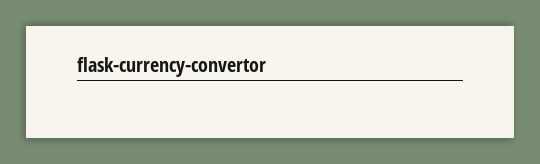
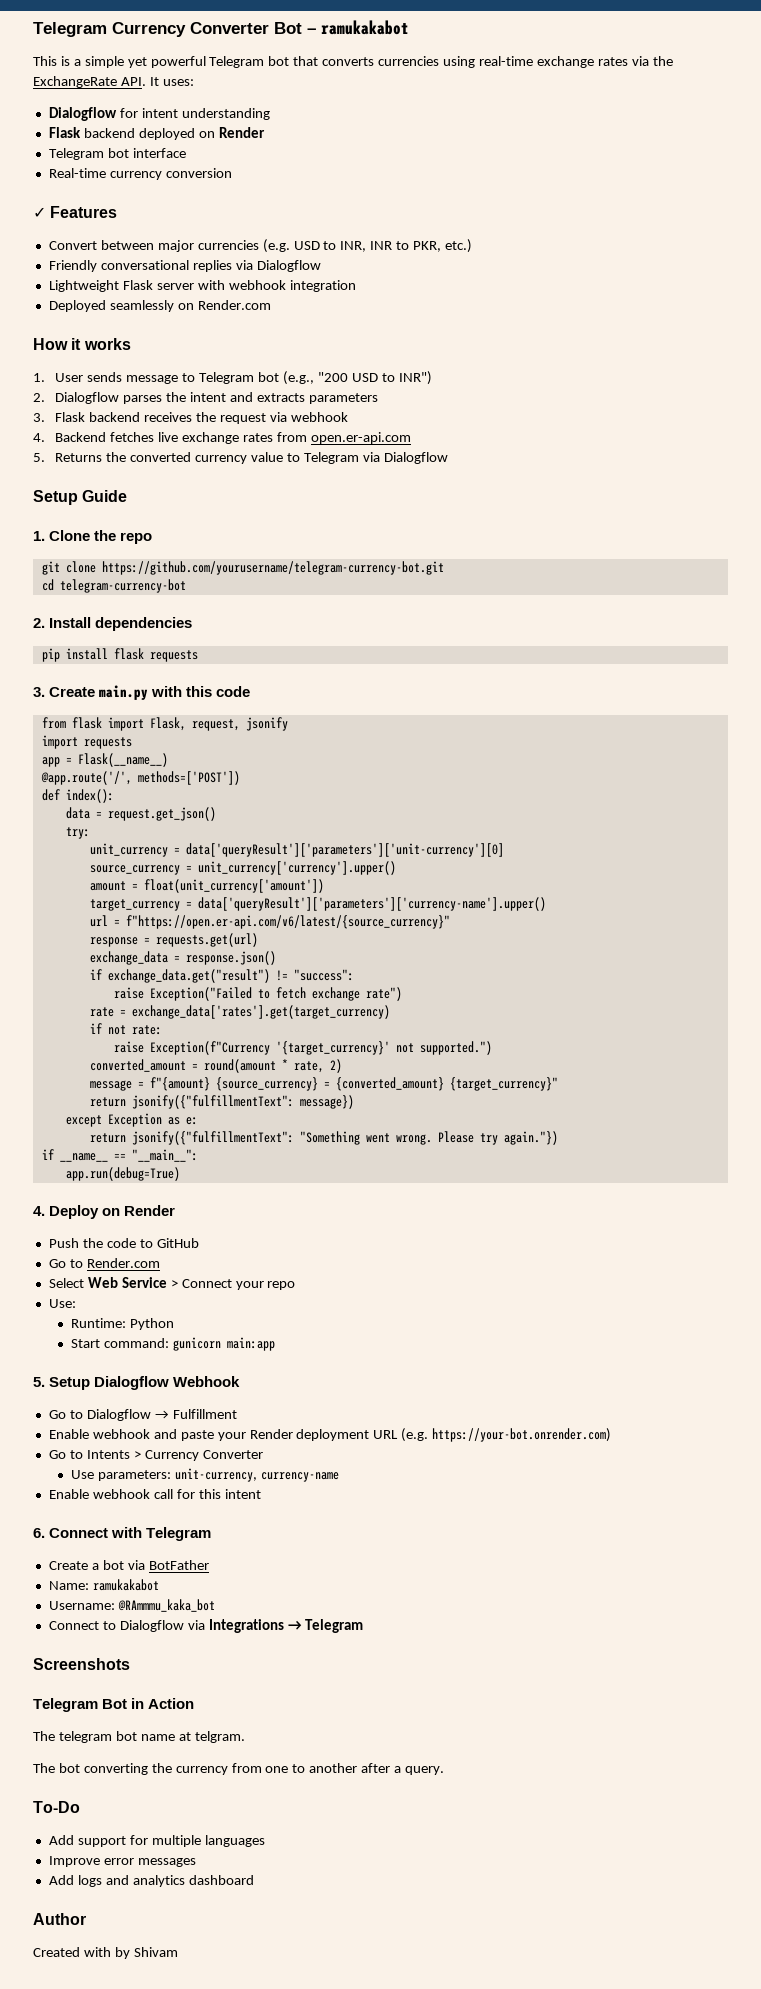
[77,57,266,77] flask-currency-convertor -> [33,20,409,37] [33,56,673,68] [33,76,194,88] [48,107,270,121] [48,127,265,140] [48,148,186,160] [48,168,232,180] [33,206,118,218] [48,239,473,253] [48,260,321,272] [48,280,356,292] [48,300,271,312] [33,338,131,350] [33,371,432,385] [33,392,378,404] [33,412,348,424] [33,432,411,444] [33,452,448,464] [33,490,128,505] [33,530,153,544] [41,561,444,575] [41,579,186,593] [33,617,193,631] [41,648,198,662] [33,685,251,700] [41,717,288,731] [41,735,132,749] [41,753,168,767] [40,771,240,785] [41,789,114,803] [65,807,216,821] [65,827,90,839] [89,843,504,857] [89,861,396,875] [89,879,324,893] [89,897,546,911] [89,915,450,929] [89,933,258,947] [89,951,276,965] [89,969,354,983] [113,987,402,1001] [89,1005,390,1019] [89,1023,162,1035] [113,1041,492,1055] [89,1059,342,1073] [89,1077,558,1091] [89,1095,354,1109] [65,1113,198,1127] [89,1131,558,1145] [41,1149,198,1162] [65,1167,180,1181] [33,1205,176,1219] [48,1238,199,1248] [48,1258,160,1268] [48,1277,296,1290] [48,1299,76,1308] [71,1318,175,1330] [71,1337,276,1351] [33,1376,241,1390] [48,1409,237,1421] [48,1428,612,1442] [48,1450,263,1461] [71,1468,340,1482] [48,1489,261,1499] [33,1527,212,1541] [48,1560,209,1570] [48,1579,159,1591] [48,1599,215,1612] [48,1619,364,1633] [33,1658,130,1670] [33,1698,195,1712] [33,1731,245,1743] [33,1763,445,1775] [33,1801,80,1813] [48,1835,265,1847] [48,1856,196,1867] [48,1875,254,1887] [33,1913,86,1925] [33,1947,178,1959] Telegram Currency Converter Bot – ramukakabot // This is a simple yet powerful Telegram bot that converts currencies using real-time exchange rates via the ExchangeRate API. It uses: // Dialogflow for intent understanding // Flask backend deployed on Render // Telegram bot interface // Real-time currency conversion // ✓ Features // Convert between major currencies (e.g. USD to INR, INR to PKR, etc.) // Friendly conversational replies via Dialogflow // Lightweight Flask server with webhook integration // Deployed seamlessly on Render.com // How it works // 1. User sends message to Telegram bot (e.g., "200 USD to INR") // 2. Dialogflow parses the intent and extracts parameters // 3. Flask backend receives the request via webhook // 4. Backend fetches live exchange rates from open.er-api.com // 5. Returns the converted currency value to Telegram via Dialogflow // Setup Guide // 1. Clone the repo // git clone https://github.com/yourusername/telegram-currency-bot.git // cd telegram-currency-bot // 2. Install dependencies // pip install flask requests // 3. Create main.py with this code // from flask import Flask, request, jsonify // import requests // app = Flask(__name__) // @app.route('/', methods=['POST']) // def index(): // data = request.get_json() // try: // unit_currency = data['queryResult']['parameters']['unit-currency'][0] // source_currency = unit_currency['currency'].upper() // amount = float(unit_currency['amount']) // target_currency = data['queryResult']['parameters']['currency-name'].upper() // url = f"https://open.er-api.com/v6/latest/{source_currency}" // response = requests.get(url) // exchange_data = response.json() // if exchange_data.get("result") != "success": // raise Exception("Failed to fetch exchange rate") // rate = exchange_data['rates'].get(target_currency) // if not rate: // raise Exception(f"Currency '{target_currency}' not supported.") // converted_amount = round(amount * rate, 2) // message = f"{amount} {source_currency} = {converted_amount} {target_currency}" // return jsonify({"fulfillmentText": message}) // except Exception as e: // return jsonify({"fulfillmentText": "Something went wrong. Please try again."}) // if __name__ == "__main__": // app.run(debug=True) // 4. Deploy on Render // Push the code to GitHub // Go to Render.com // Select Web Service > Connect your repo // Use: // Runtime: Python // Start command: gunicorn main:app // 5. Setup Dialogflow Webhook // Go to Dialogflow → Fulfillment // Enable webhook and paste your Render deployment URL (e.g. https://your-bot.onrender.com) // Go to Intents > Currency Converter // Use parameters: unit-currency, currency-name // Enable webhook call for this intent // 6. Connect with Telegram // Create a bot via BotFather // Name: ramukakabot // Username: @RAmmmu_kaka_bot // Connect to Dialogflow via Integrations → Telegram // Screenshots // Telegram Bot in Action // The telegram bot name at telgram. // The bot converting the currency from one to another after a query. // To-Do // Add support for multiple languages // Improve error messages // Add logs and analytics dashboard // Author // Created with by Shivam

